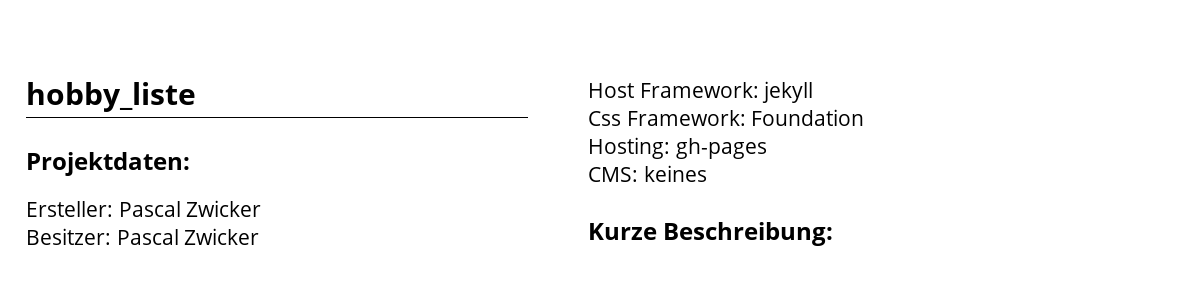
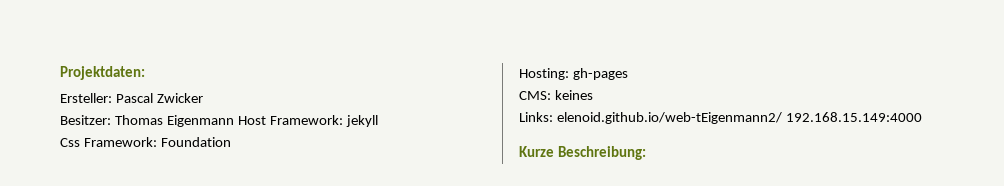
[26,82,196,112] hobby_liste // -> (60, 73) none
[116,228,260,245] Pascal Zwicker // -> [114,115,234,127] Thomas Eigenmann
(707, 173) none -> [519,112,922,124] // Links: elenoid.github.io/web-tEigenmann2/ 192.168.15.149:4000

